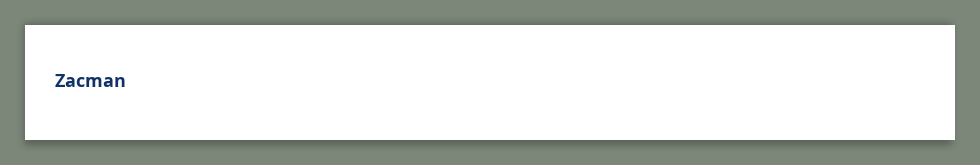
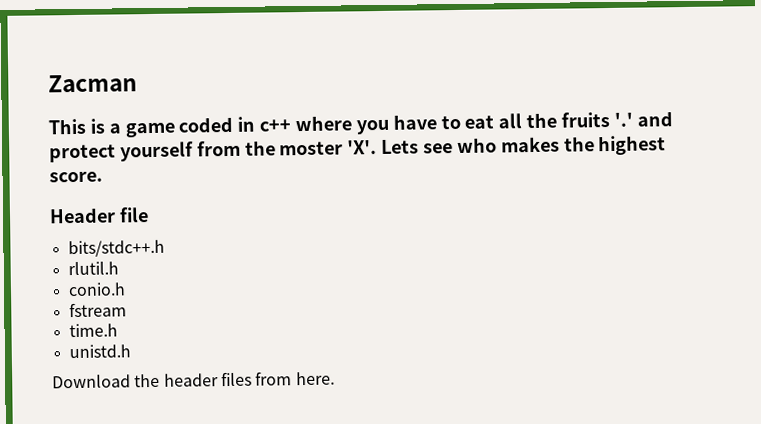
(126, 80) none -> [48,111,673,138] [49,135,667,163] [49,171,103,183] [49,207,149,224] [67,239,165,258] [67,261,119,276] [67,282,126,297] [68,302,127,318] [68,323,118,338] [68,344,131,359] [52,371,335,389] // This is a game coded in c++ where you have to eat all the fruits '.' and protect yourself from the moster 'X'. Lets see who makes the highest score. // Header file // bits/stdc++.h // rlutil.h // conio.h // fstream // time.h // unistd.h // Download the header files from here.

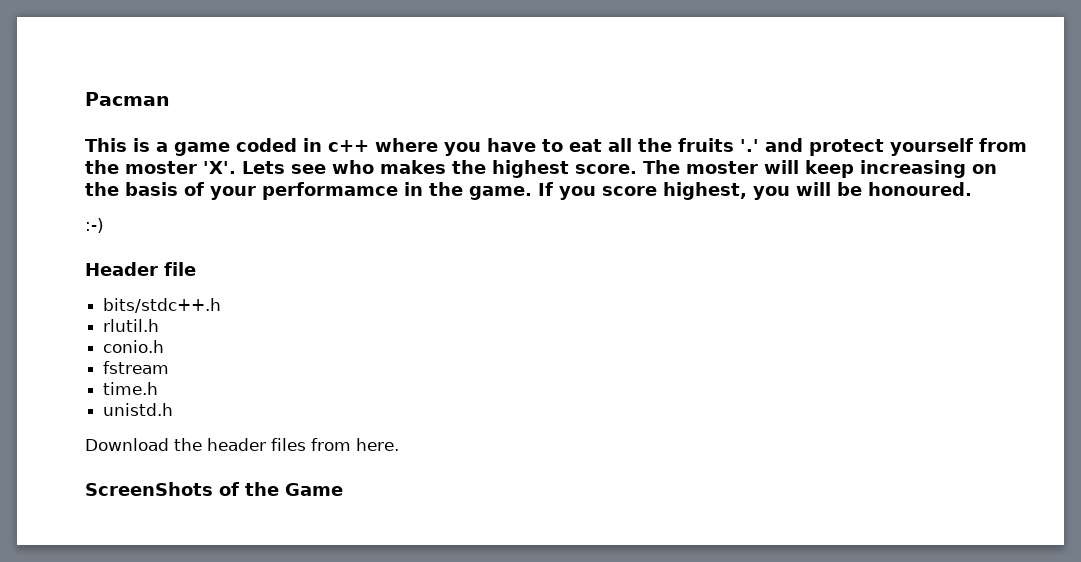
[48,74,137,93] Zacman -> [85,92,170,106] Pacman
(103, 177) none -> [643,160,997,178] [85,182,972,200] [85,218,104,233] The moster will keep increasing on the basis of your performamce in the game. If you score highest, you will be honoured. // :-)
(335, 378) none -> [85,482,343,496] // ScreenShots of the Game

